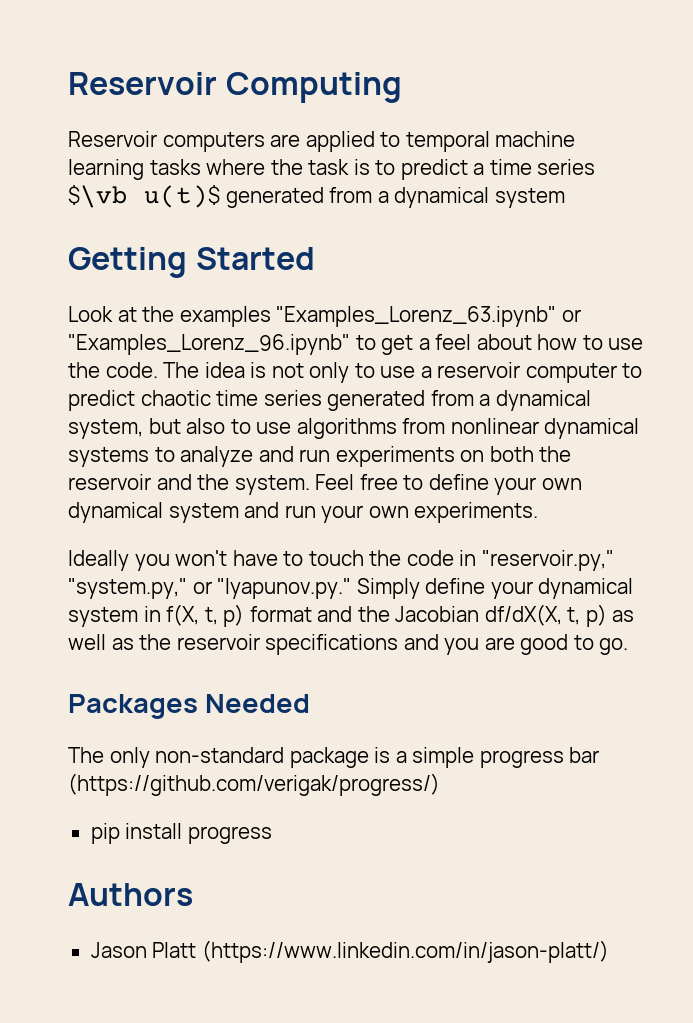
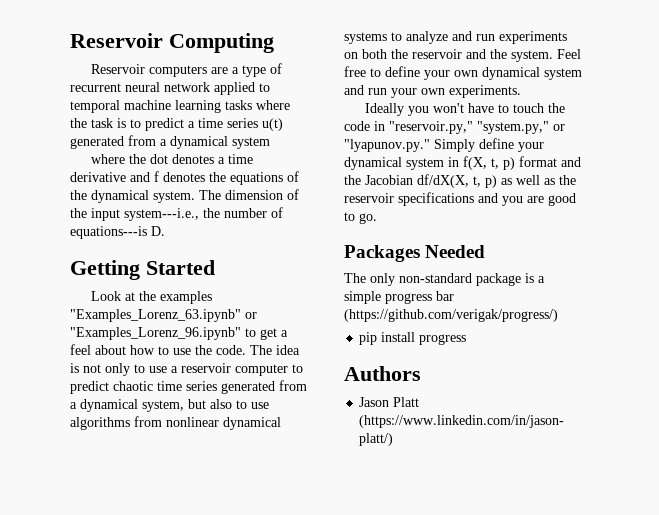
(301, 140) none -> [232,63,283,77] [70,82,210,92] a type of recurrent neural network
[68,185,220,208] $\vb u(t)$ -> [262,118,283,131] u(t)
(565, 198) none -> [91,154,254,164] [70,171,299,185] [70,189,299,203] [70,207,283,221] [70,226,165,239] // where the dot denotes a time derivative and f denotes the equations of the dynamical system. The dimension of the input system---i.e., the number of equations---is D.

